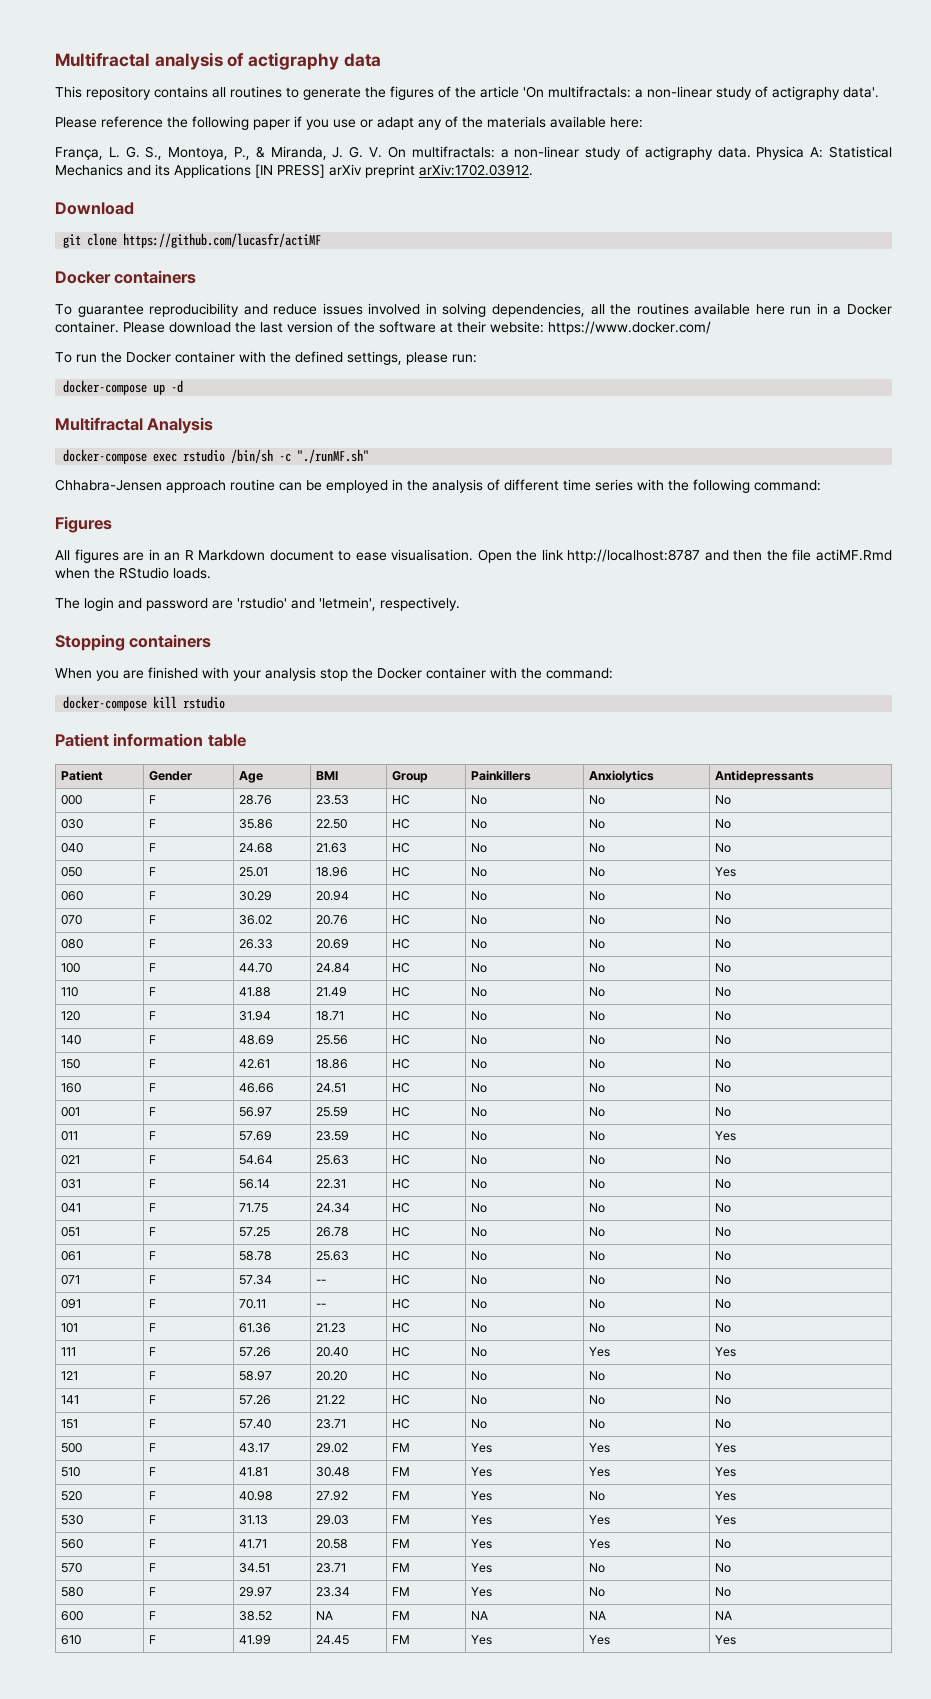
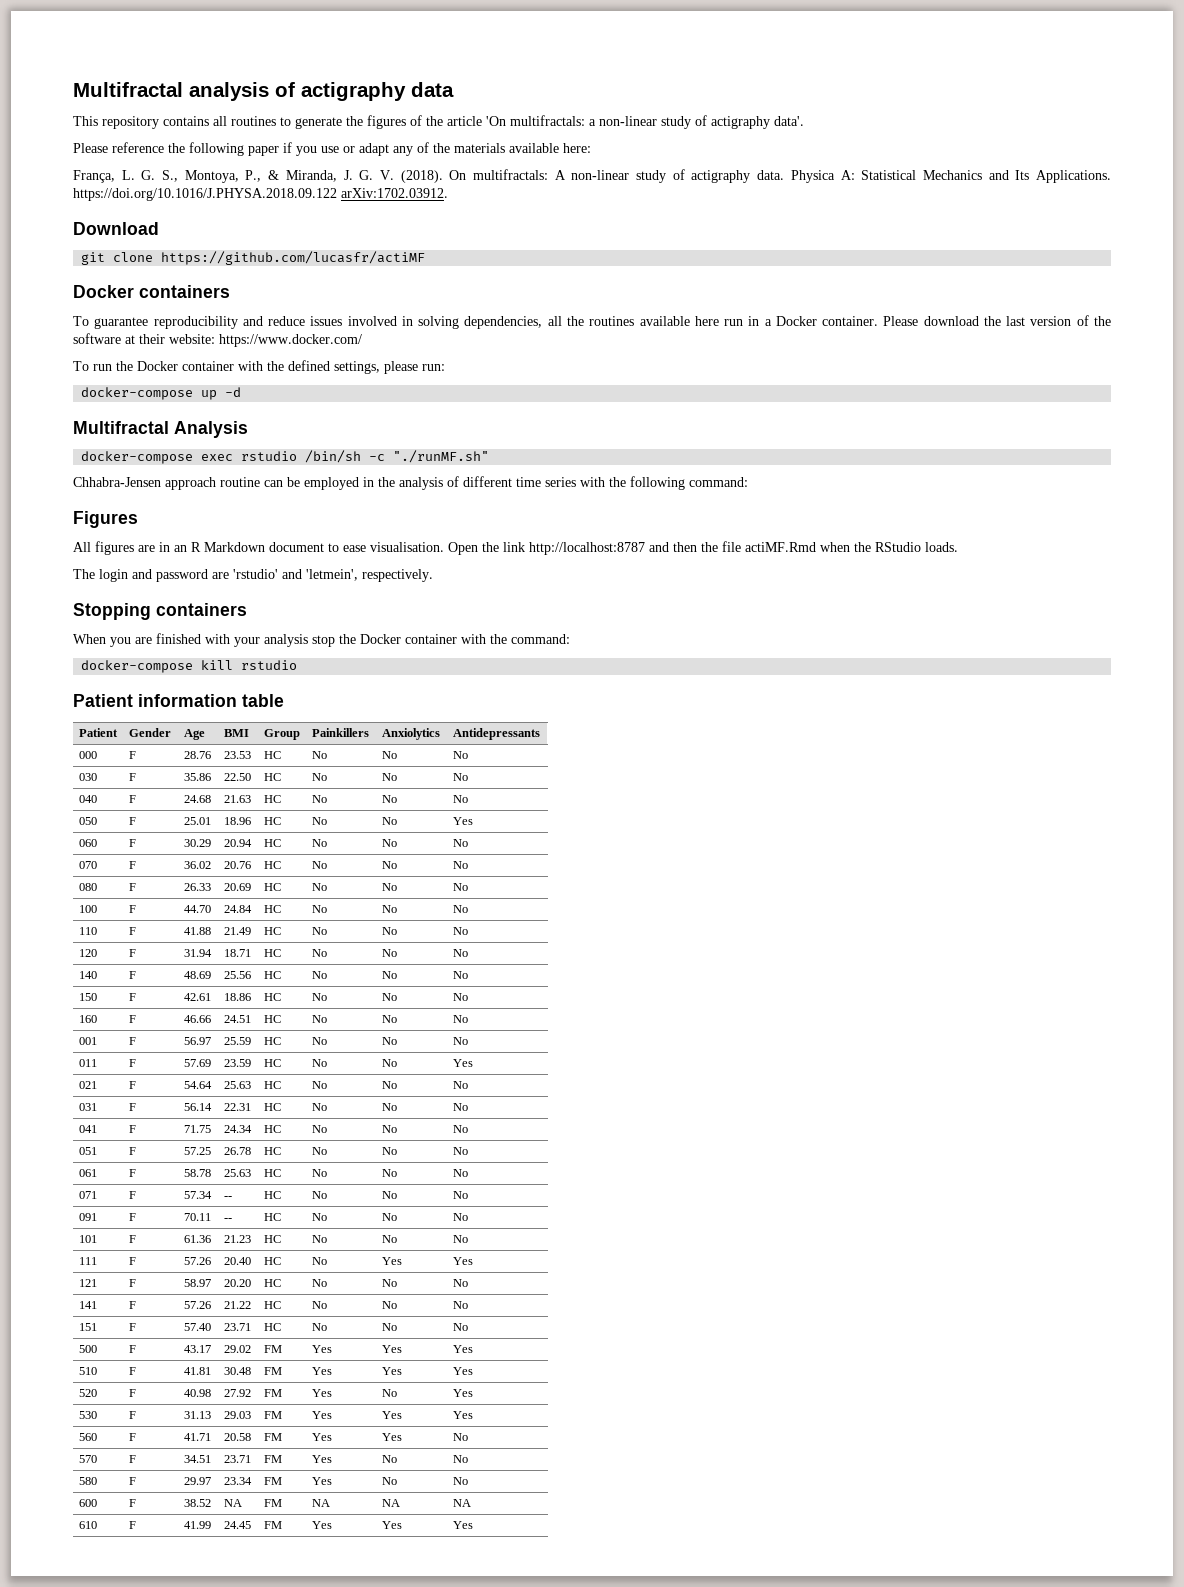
(383, 152) none -> [400,170,443,183] (2018).
[500,149,509,158] a -> [554,170,566,180] A
[155,164,415,178] its Applications [IN PRESS] arXiv preprint -> [1015,170,1112,183] [73,188,337,201] Its Applications. https://doi.org/10.1016/J.PHYSA.2018.09.122

